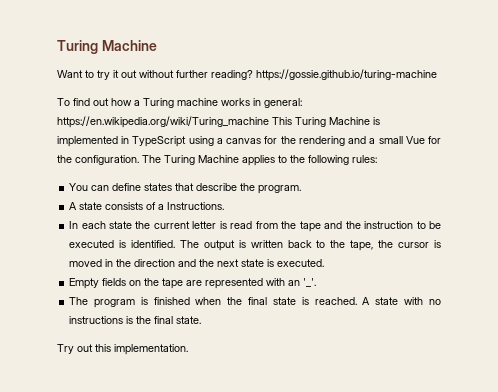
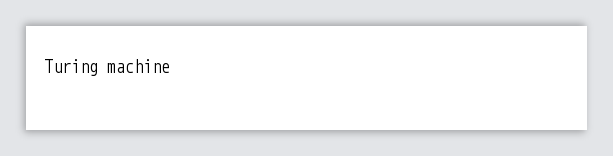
[57,40,157,54] [57,69,437,81] [57,98,302,108] [57,116,380,128] [57,136,441,147] [57,155,377,166] [69,183,302,194] [69,202,225,210] [69,221,441,232] [69,240,441,251] [69,259,325,267] [69,278,317,289] [69,297,442,308] [69,316,202,324] [57,344,188,355] Turing Machine // Want to try it out without further reading? https://gossie.github.io/turing-machine // To find out how a Turing machine works in general: https://en.wikipedia.org/wiki/Turing_machine This Turing Machine is implemented in TypeScript using a canvas for the rendering and a small Vue for the configuration. The Turing Machine applies to the following rules: // You can define states that describe the program. // A state consists of a Instructions. // In each state the current letter is read from the tape and the instruction to be executed is identified. The output is written back to the tape, the cursor is moved in the direction and the next state is executed. // Empty fields on the tape are represented with an '_'. // The program is finished when the final state is reached. A state with no instructions is the final state. // Try out this implementation. -> [44,59,170,76] Turing machine

